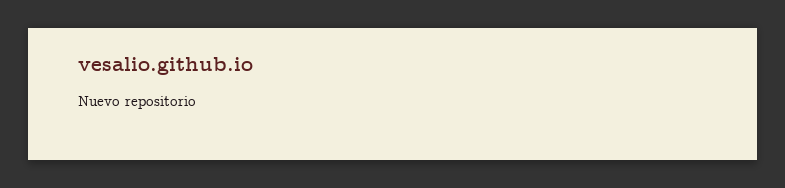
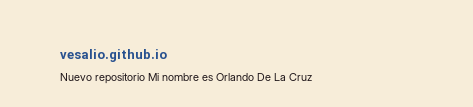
(196, 102) none -> [148,73,312,81] Mi nombre es Orlando De La Cruz

